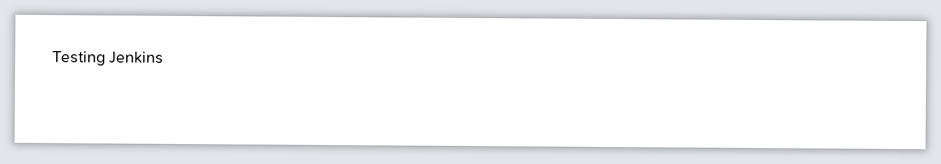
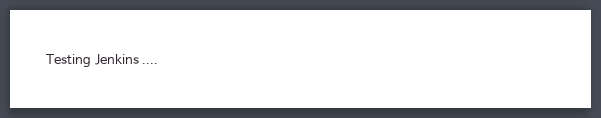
(165, 57) none -> [142,63,159,64] ....

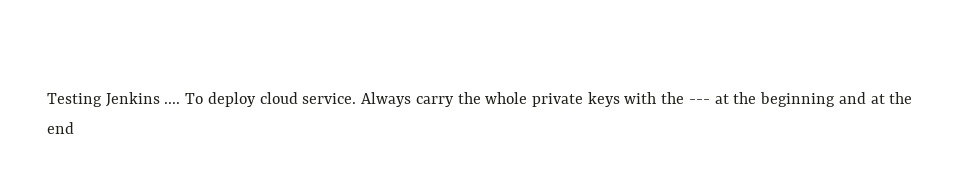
(159, 63) none -> [185,92,913,107] [47,122,74,134] To deploy cloud service. Always carry the whole private keys with the --- at the beginning and at the end

